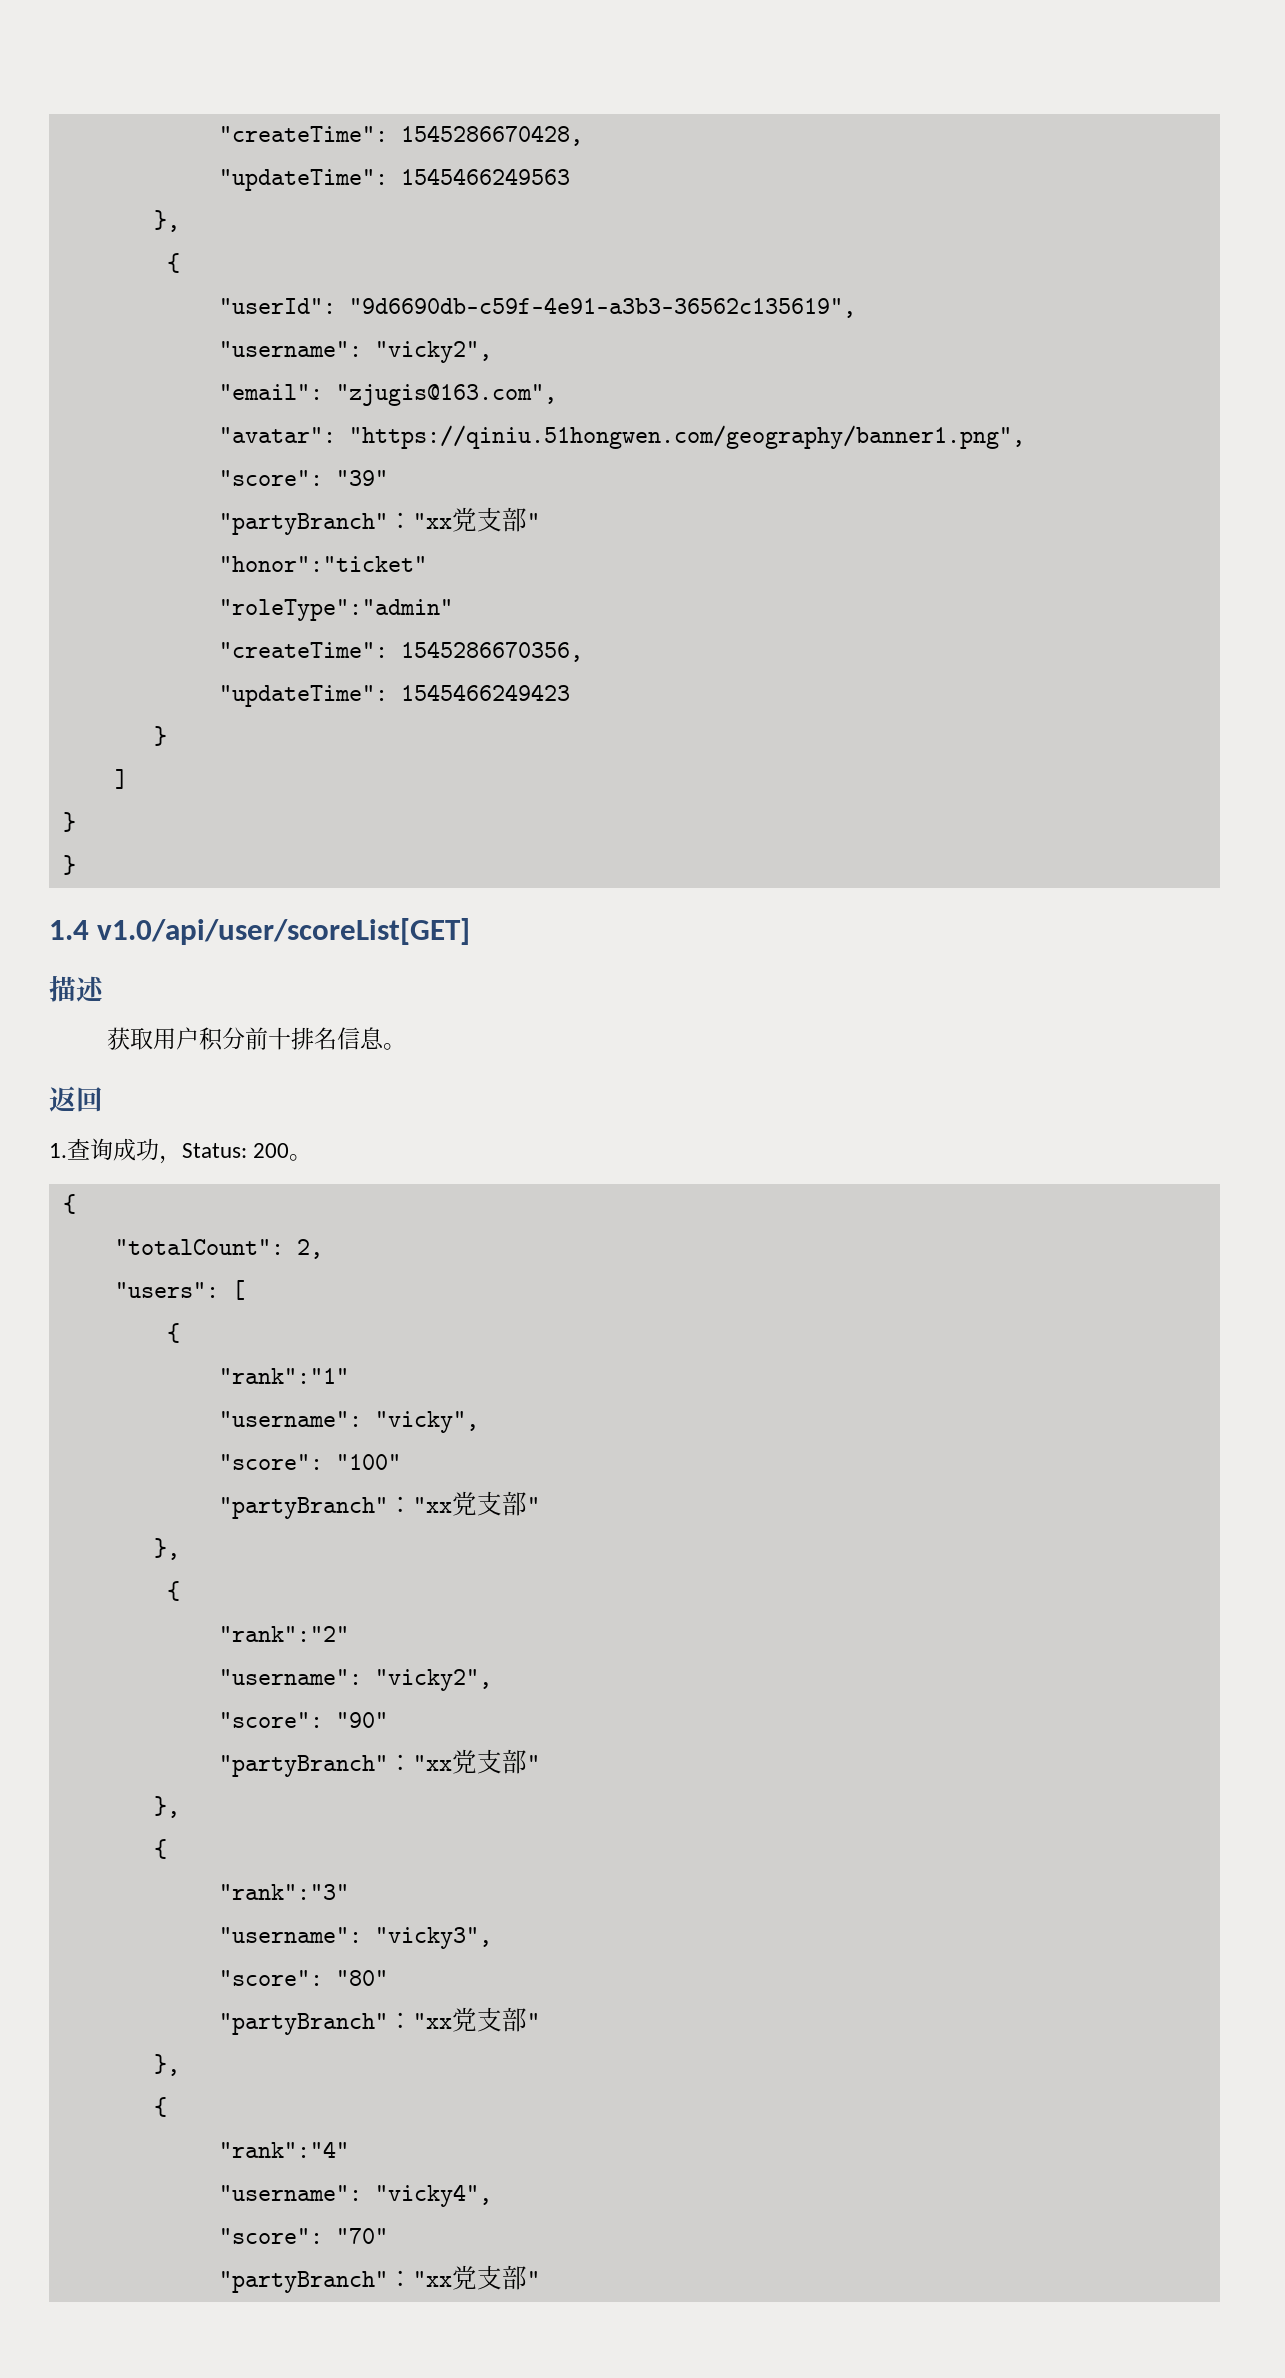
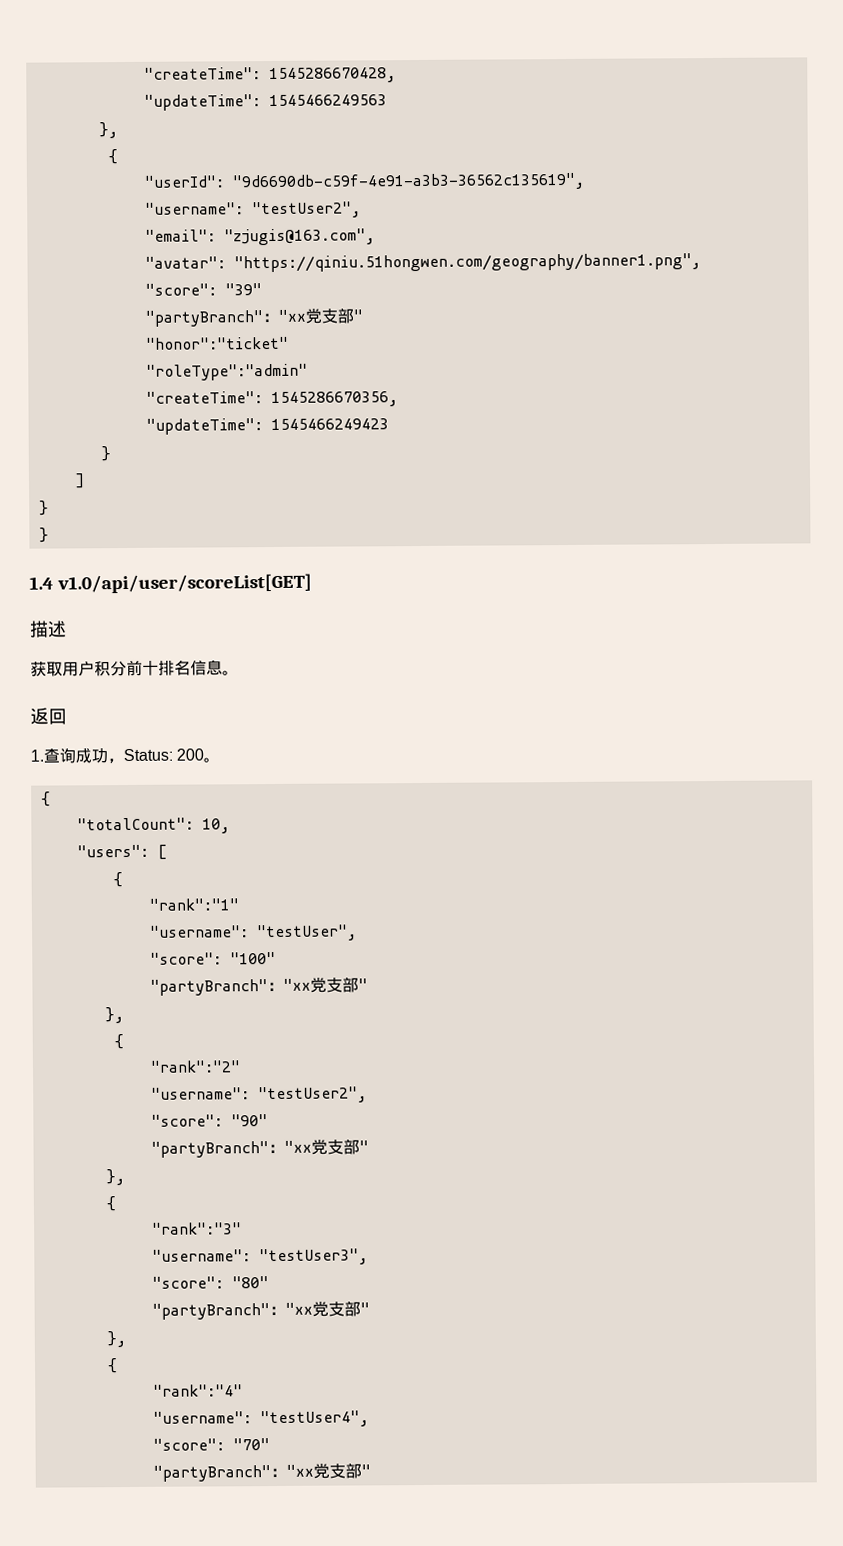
[374,341,492,363] "vicky2", -> [251,201,361,219] "testUser2",
[296,1239,323,1259] 2, -> [201,818,230,834] 10,
[374,1411,479,1433] "vicky", -> [256,924,357,942] "testUser",
[374,1669,492,1691] "vicky2", -> [257,1086,367,1104] "testUser2",
[374,1927,492,1949] "vicky3", -> [258,1248,368,1266] "testUser3",
[374,2184,492,2207] "vicky4", -> [259,1410,369,1428] "testUser4",

